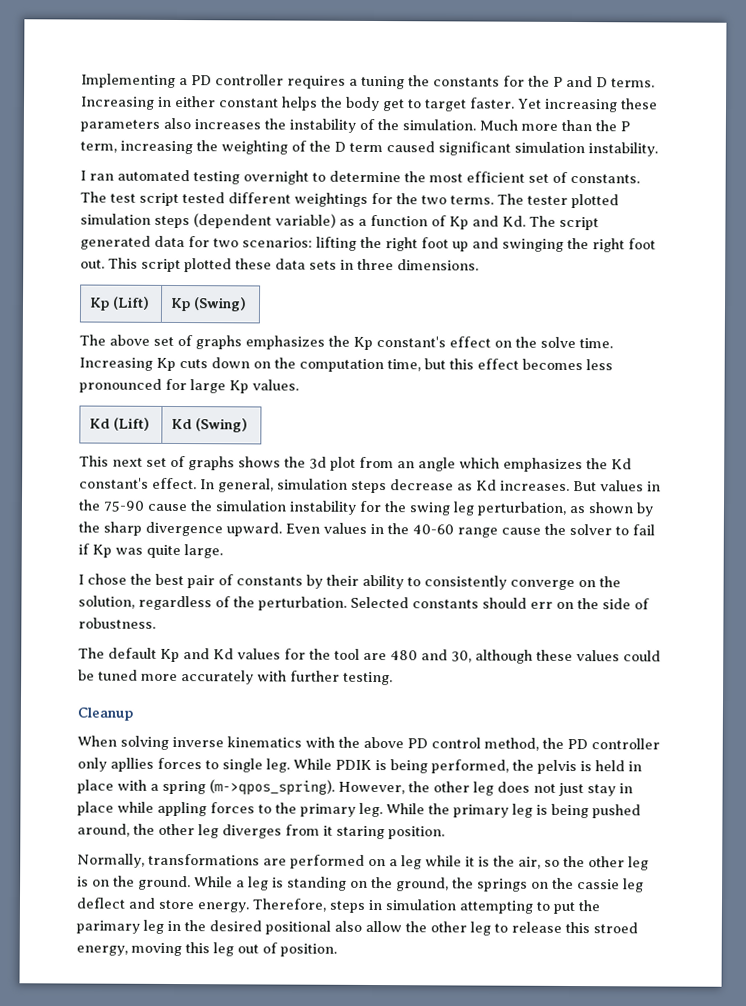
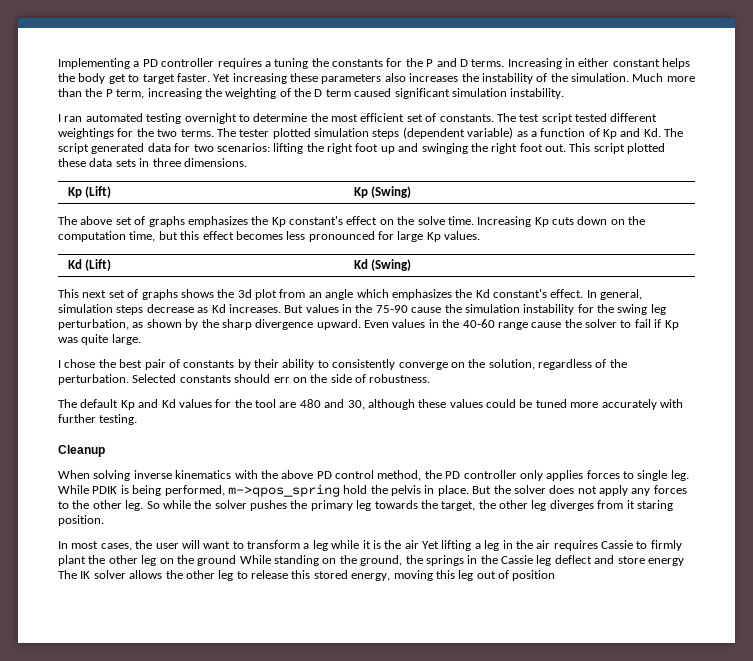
[110,757,154,772] apllies -> [546,470,584,481] applies
[512,759,642,775] [77,779,633,797] [77,801,641,819] [77,823,130,837] the pelvis is held in place with a spring (m->qpos_spring). However, the other leg does not just stay in place while appling forces to the primary leg. While the primary leg is being pushed around, -> [227,484,687,497] [58,500,476,511] m->qpos_spring hold the pelvis in place. But the solver does not apply any forces to the other leg. So while the solver pushes the primary leg towards the target,
[77,853,386,869] Normally, transformations are performed on -> [58,540,300,551] In most cases, the user will want to transform
[518,855,649,871] [77,875,284,891] air, so the other leg is on the ground. While a leg is -> [404,540,682,551] [58,555,271,566] air Yet lifting a leg in the air requires Cassie to firmly plant the other leg on the ground While
[531,877,620,890] on the cassie -> [467,555,533,564] in the Cassie
[197,898,600,915] [76,919,402,935] energy. Therefore, steps in simulation attempting to put the parimary leg in the desired positional also allow -> [647,558,684,566] [58,570,163,579] energy The IK solver allows
[593,922,638,934] stroed -> [313,570,348,579] stored
[280,943,337,957] position. -> [512,570,556,581] position

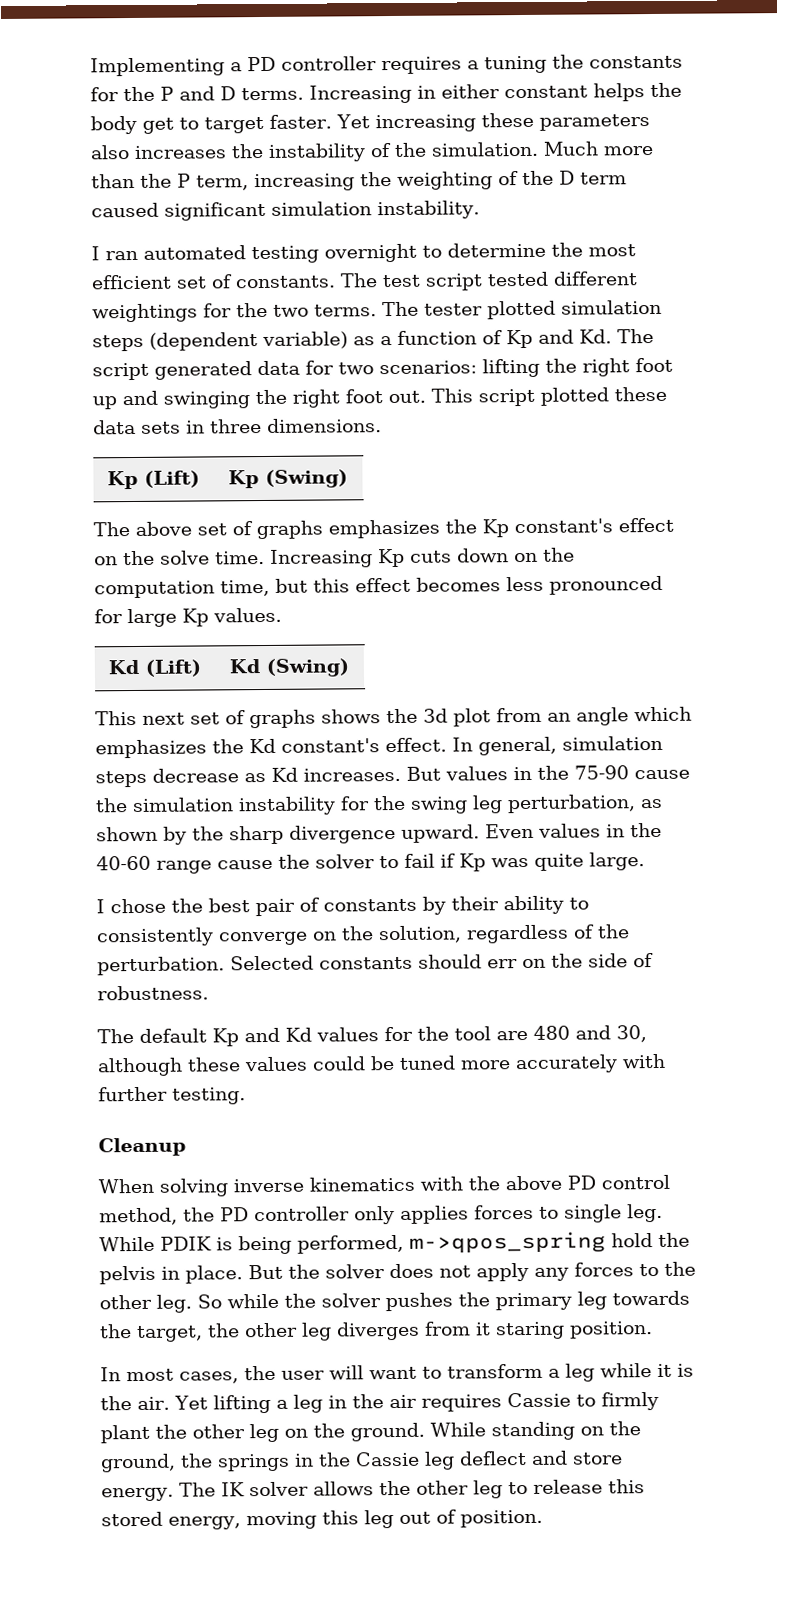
[404,540,419,549] air -> [137,1396,170,1410] air.
[197,555,237,566] ground -> [350,1422,425,1442] ground.
[647,558,684,566] energy -> [101,1487,174,1502] energy.
[512,570,556,581] position -> [459,1509,543,1528] position.

